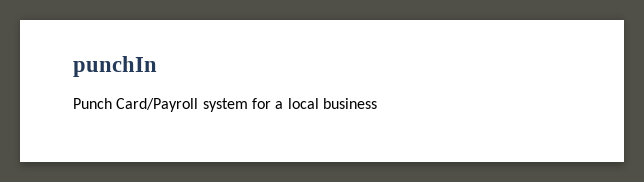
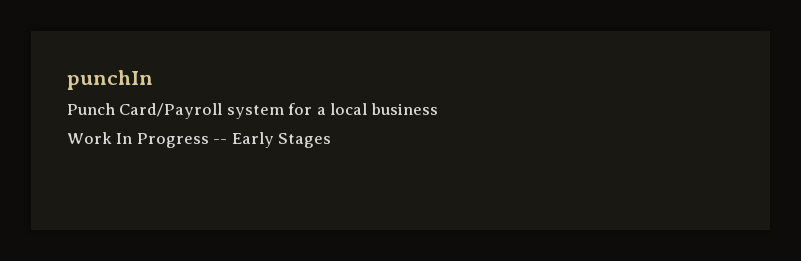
(377, 103) none -> [67,132,332,148] // Work In Progress -- Early Stages

